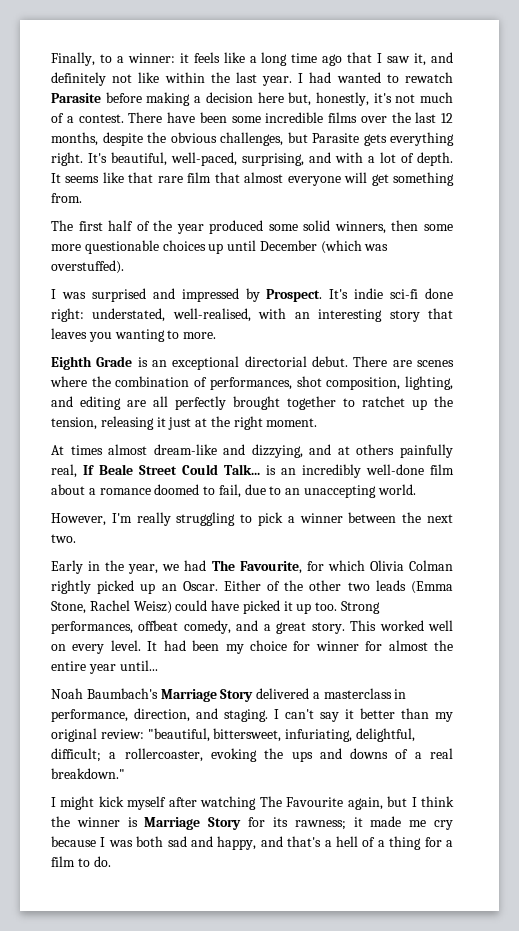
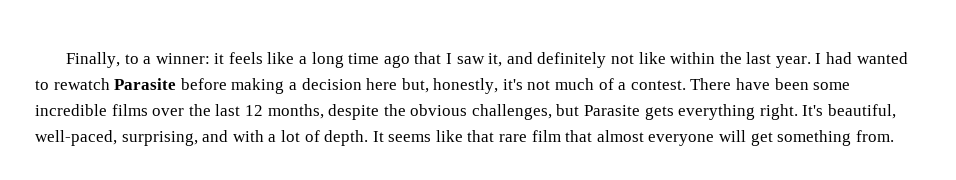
[51,220,454,234] [51,240,389,254] [51,260,124,274] [51,288,453,302] [51,308,453,322] [51,328,217,342] [51,356,454,370] [50,376,453,390] [51,396,453,410] [51,416,318,430] [51,444,453,458] [51,464,454,478] [51,484,416,498] [51,512,454,526] [51,534,76,543] [51,560,453,574] [51,580,453,594] [51,600,381,614] [51,620,454,634] [51,640,454,654] [51,660,158,674] [51,688,407,702] [51,708,453,722] [51,728,415,742] [51,748,454,762] [51,768,125,779] [51,796,454,810] [51,816,453,830] [51,836,453,850] [51,856,111,867] // The first half of the year produced some solid winners, then some more questionable choices up until December (which was overstuffed). // I was surprised and impressed by Prospect. It's indie sci-fi done right: understated, well-realised, with an interesting story that leaves you wanting to more. // Eighth Grade is an exceptional directorial debut. There are scenes where the combination of performances, shot composition, lighting, and editing are all perfectly brought together to ratchet up the tension, releasing it just at the right moment. // At times almost dream-like and dizzying, and at others painfully real, If Beale Street Could Talk... is an incredibly well-done film about a romance doomed to fail, due to an unaccepting world. // However, I'm really struggling to pick a winner between the next two. // Early in the year, we had The Favourite, for which Olivia Colman rightly picked up an Oscar. Either of the other two leads (Emma Stone, Rachel Weisz) could have picked it up too. Strong performances, offbeat comedy, and a great story. This worked well on every level. It had been my choice for winner for almost the entire year until... // Noah Baumbach's Marriage Story delivered a masterclass in performance, direction, and staging. I can't say it better than my original review: "beautiful, bittersweet, infuriating, delightful, difficult; a rollercoaster, evoking the ups and downs of a real breakdown." // I might kick myself after watching The Favourite again, but I think the winner is Marriage Story for its rawness; it made me cry because I was both sad and happy, and that's a hell of a thing for a film to do. -> (894, 136) none

